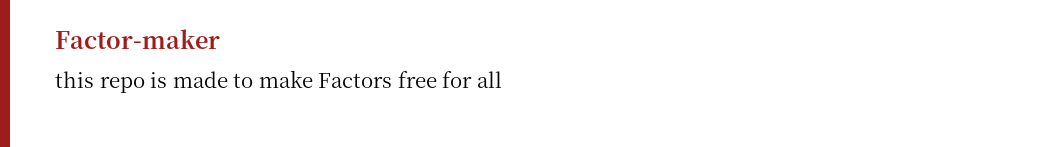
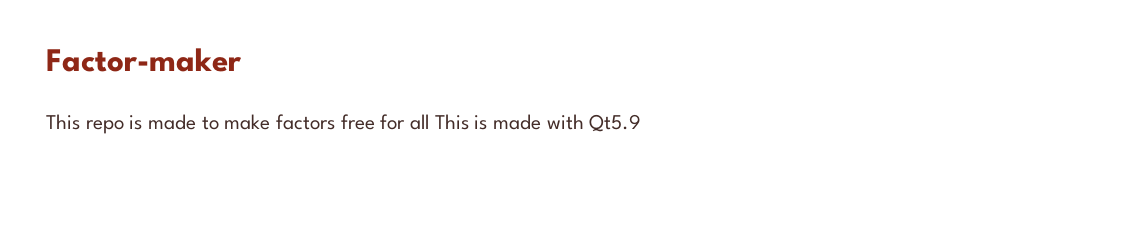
[55,71,94,88] this -> [46,114,80,130] This
[318,73,393,88] Factors -> [276,114,336,130] factors
(502, 79) none -> [434,114,642,132] This is made with Qt5.9

